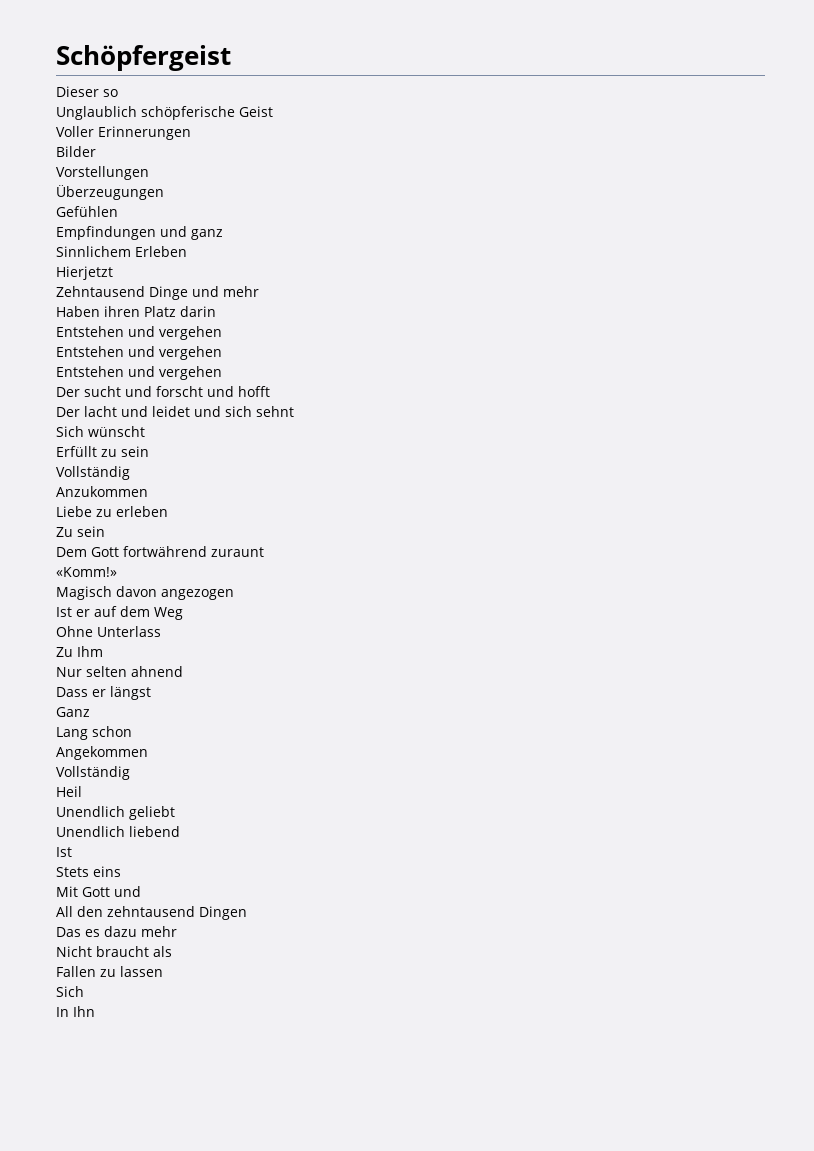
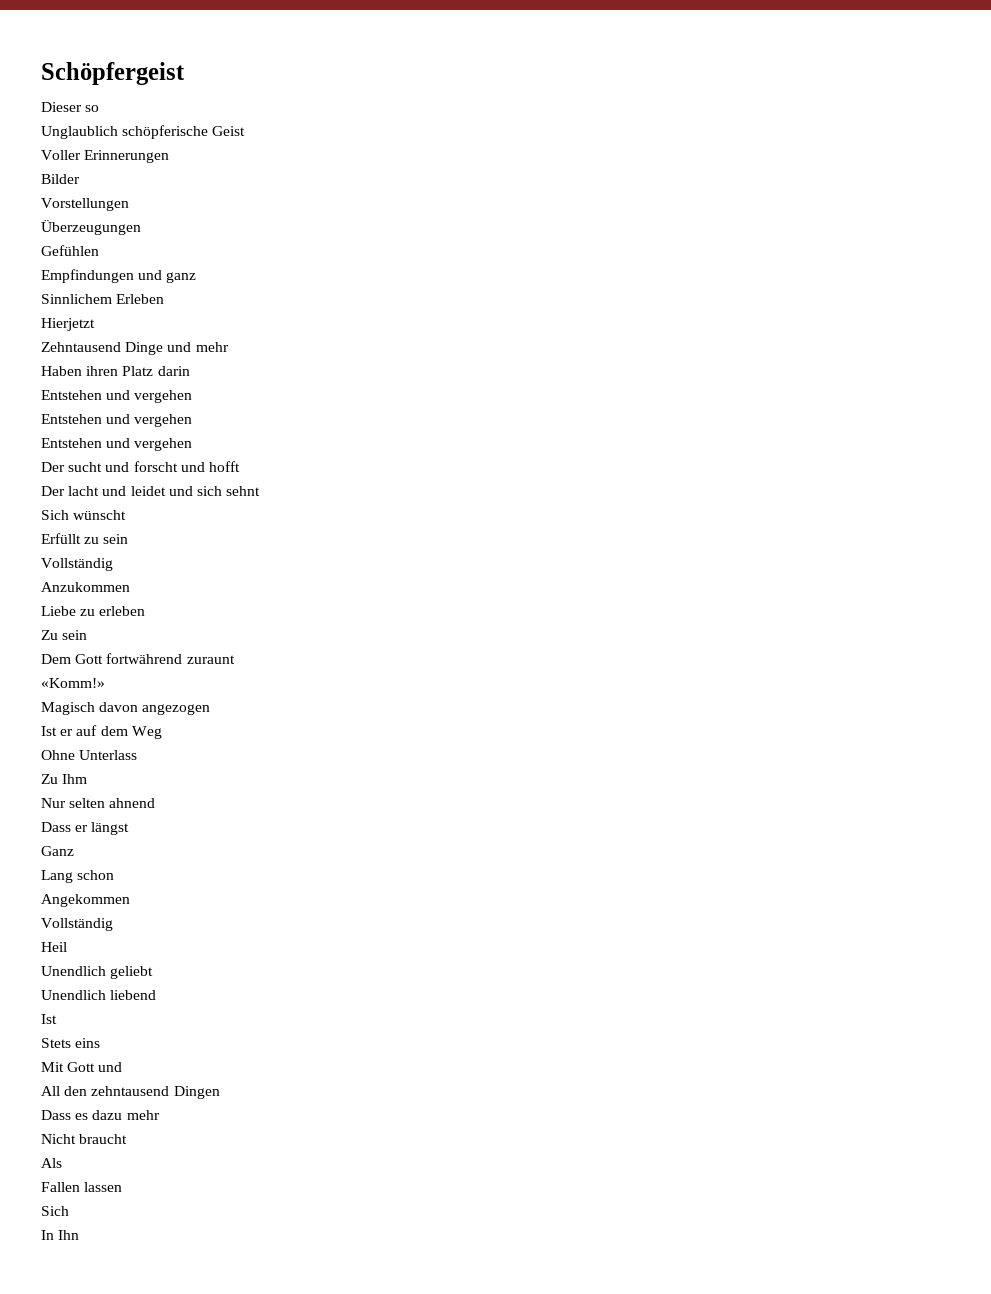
[56,927,81,937] Das -> [41,1110,71,1120] Dass
[153,946,172,957] als -> [41,1158,62,1168] // Als
[100,969,116,977] zu -> (80, 1187) none

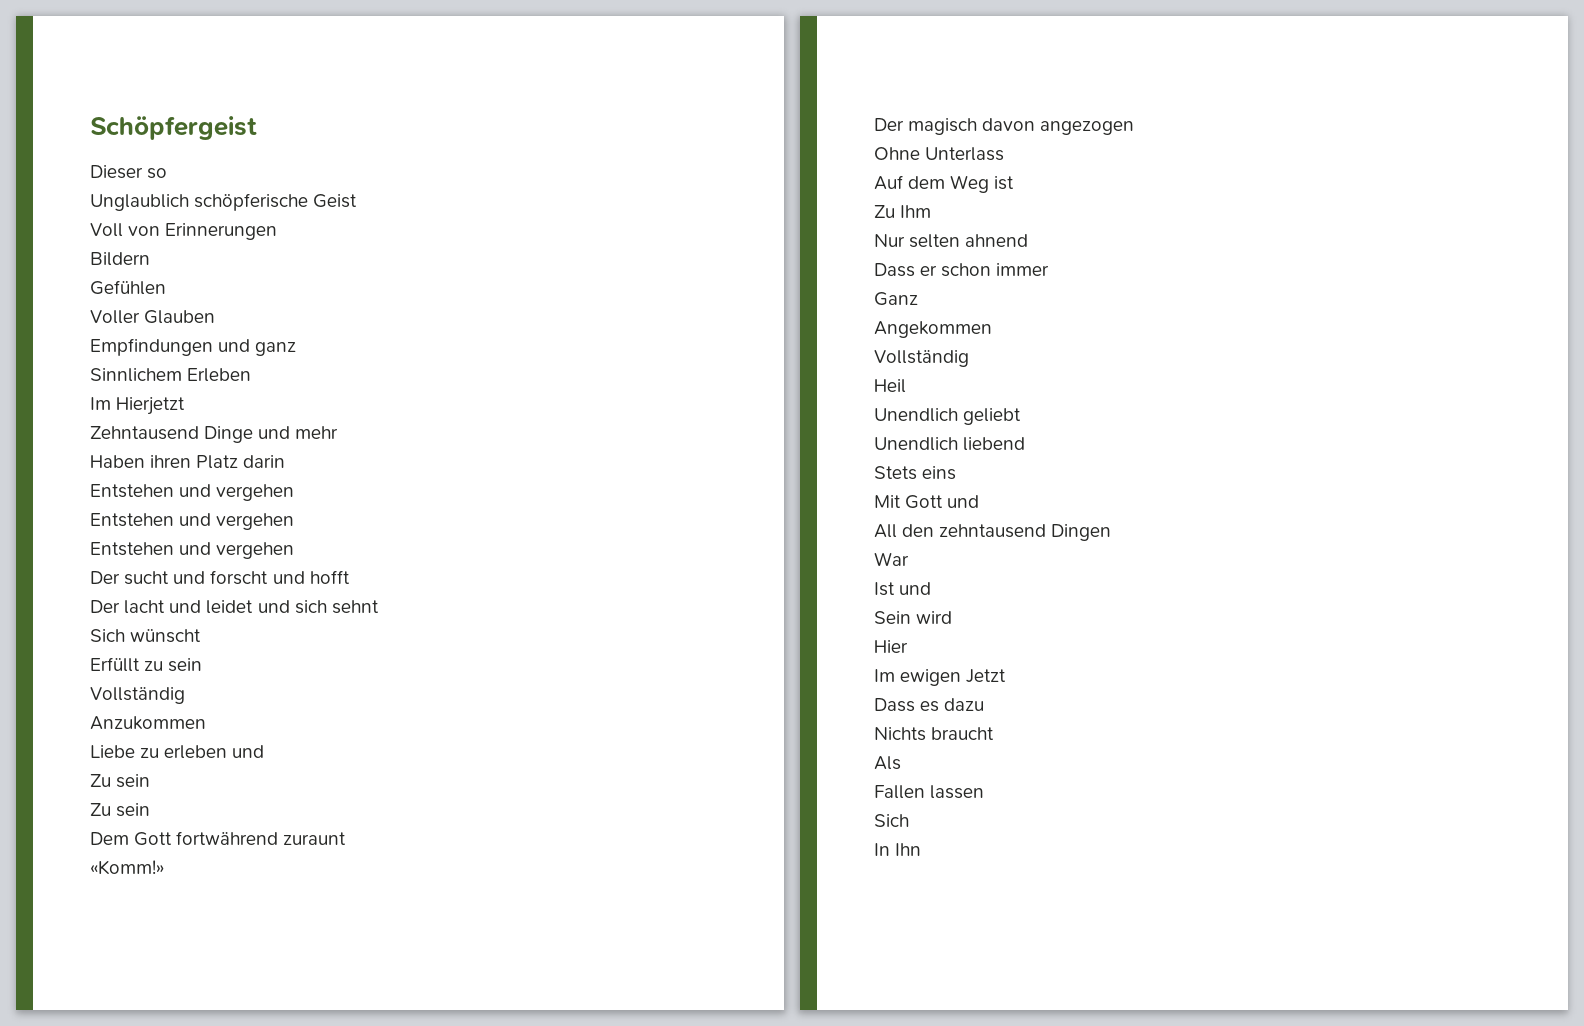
[41,150,81,160] Voller -> [90,223,161,237] Voll von
[41,174,80,184] [41,198,129,211] [41,220,141,235] Bilder // Vorstellungen // Überzeugungen -> [90,252,150,266] Bildern
(99, 250) none -> [90,310,216,324] // Voller Glauben
(165, 299) none -> [90,397,111,410] Im
(146, 611) none -> [232,745,265,758] [90,774,151,788] und // Zu sein
[41,702,95,715] Magisch -> [874,118,978,135] Der magisch
[41,725,98,736] Ist er auf -> [874,147,1005,161] [874,175,903,190] Ohne Unterlass // Auf
[41,750,138,760] // Ohne Unterlass -> [994,176,1015,190] ist
[91,822,130,835] längst -> [941,263,1050,277] schon immer
[41,870,115,883] // Lang schon -> (918, 299) none
[41,1014,57,1024] // Ist -> (1026, 444) none
(220, 1092) none -> [874,552,909,566] [874,582,932,596] [874,611,953,624] [874,640,908,653] [874,669,1007,686] // War // Ist und // Sein wird // Hier // Im ewigen Jetzt
[126,1110,160,1120] [41,1134,76,1144] mehr // Nicht -> [874,727,926,741] // Nichts

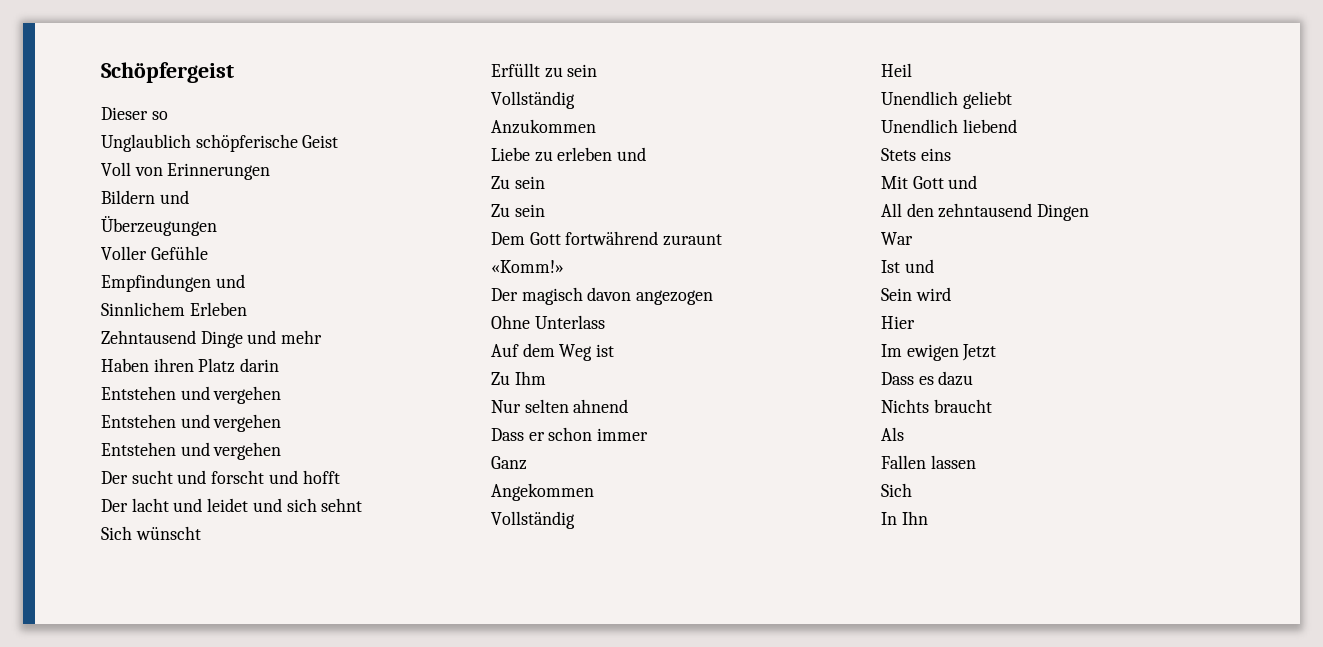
[90,280,166,295] // Gefühlen -> [159,190,189,204] [101,216,217,236] und // Überzeugungen
[144,310,216,324] Glauben -> [150,246,208,260] Gefühle
[255,342,297,356] ganz -> (245, 281) none
[90,397,186,415] // Im Hierjetzt -> (247, 309) none

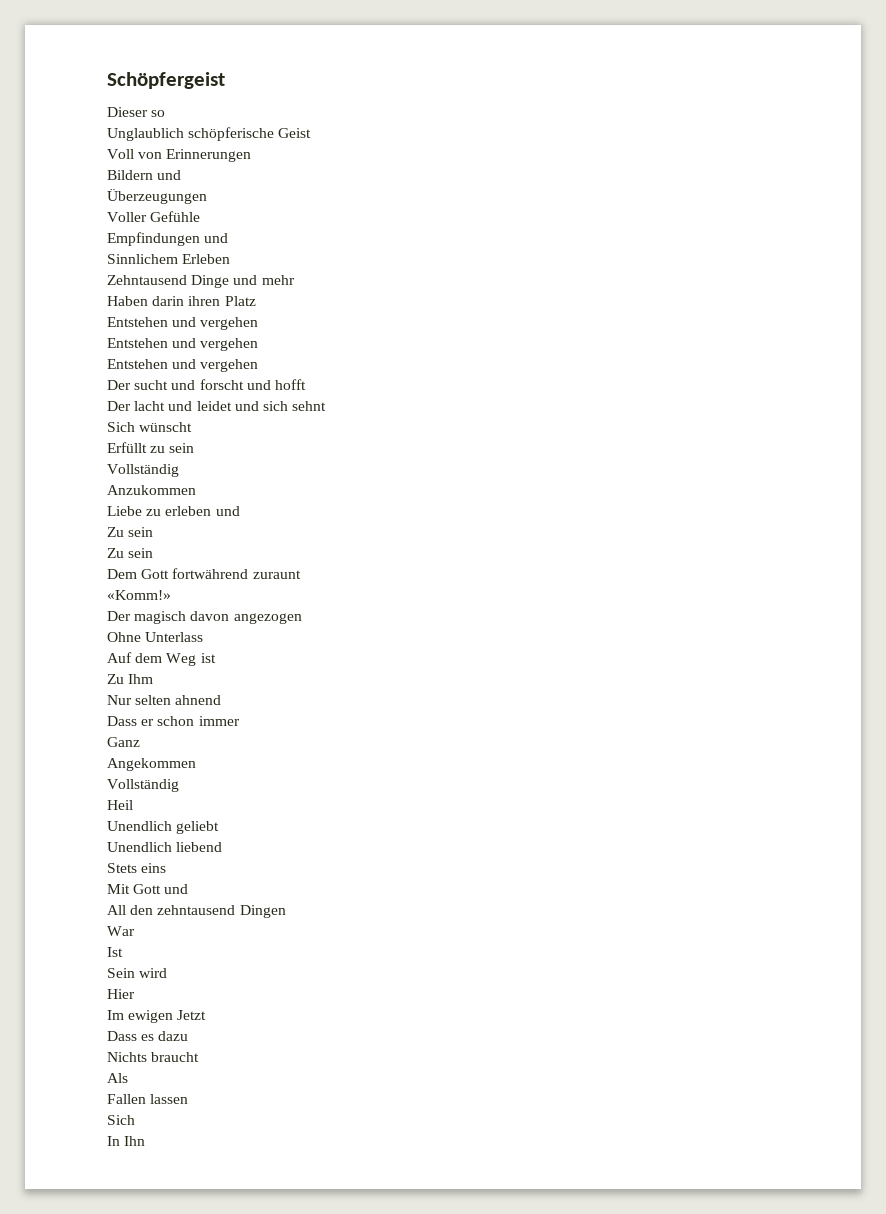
(149, 365) none -> [152,296,185,306] darin
[240,358,280,372] darin -> (256, 301) none
[904,259,934,273] und -> (123, 952) none

